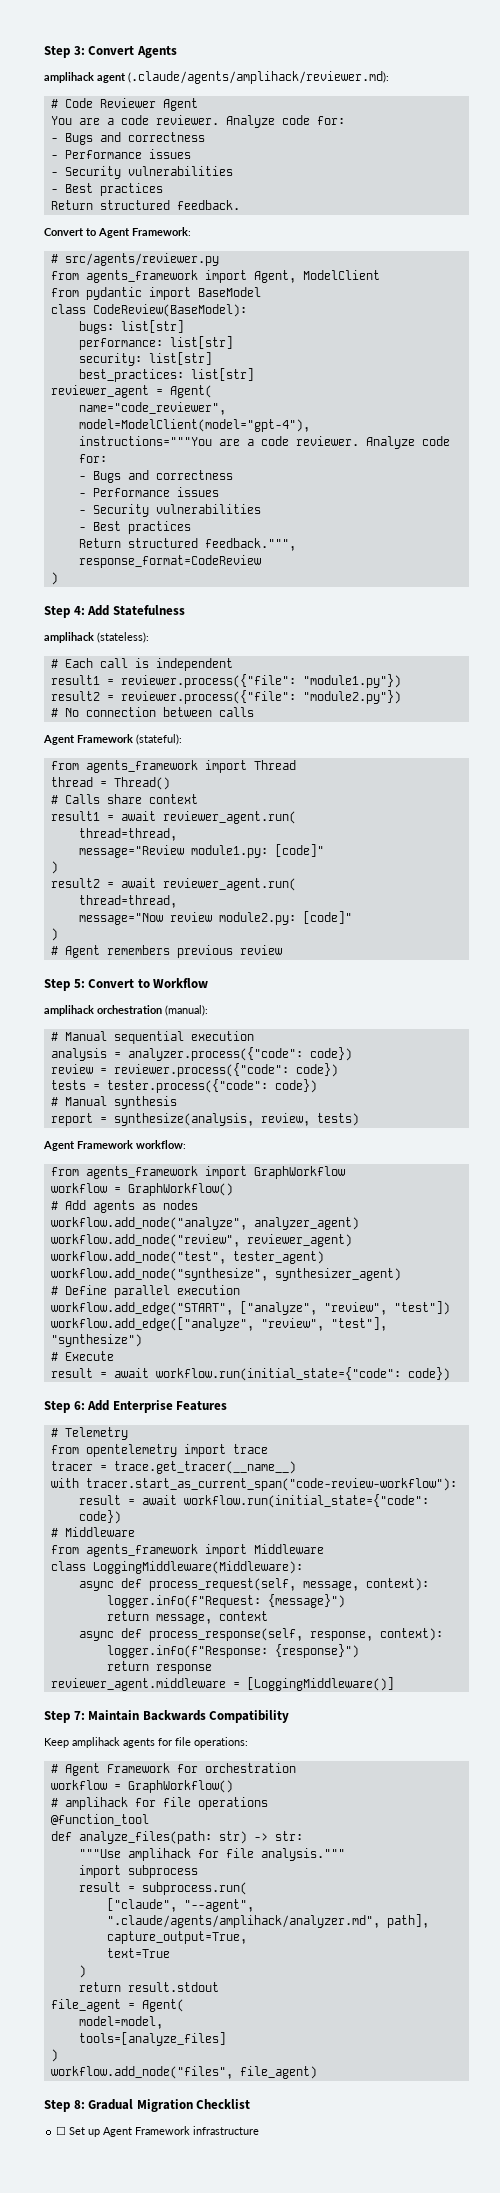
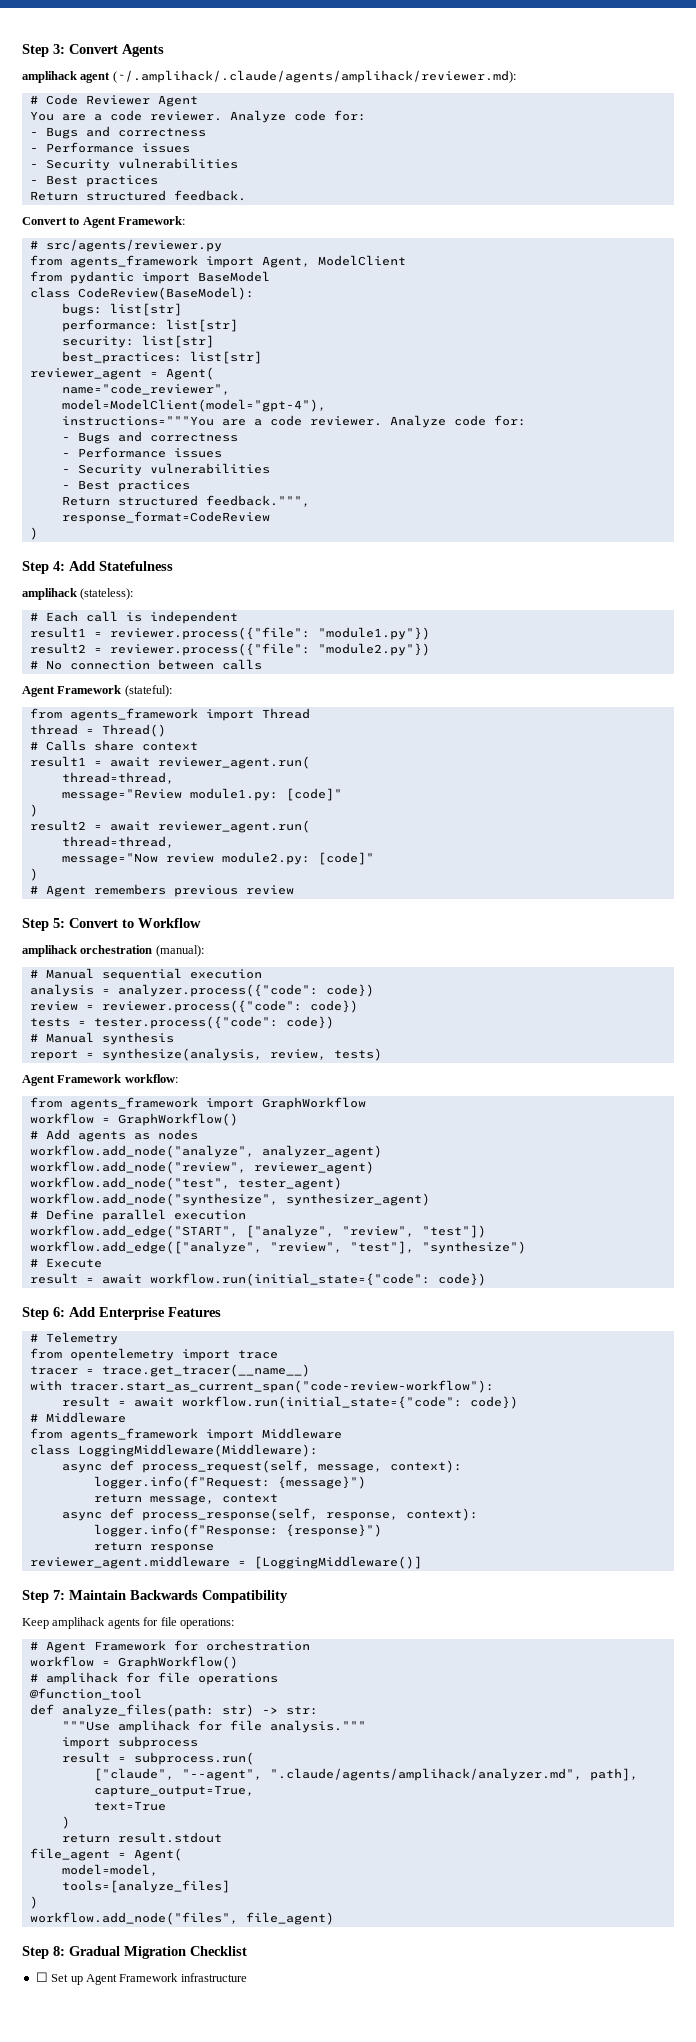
[128,71,389,84] (.claude/agents/amplihack/reviewer.md): -> [112,70,516,83] (~/.amplihack/.claude/agents/amplihack/reviewer.md):

